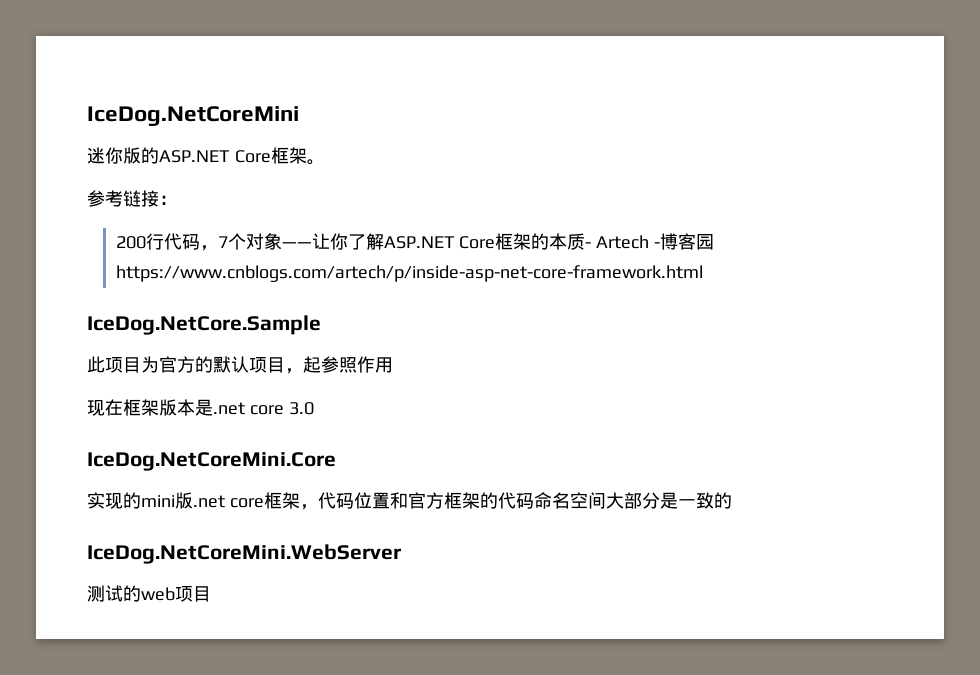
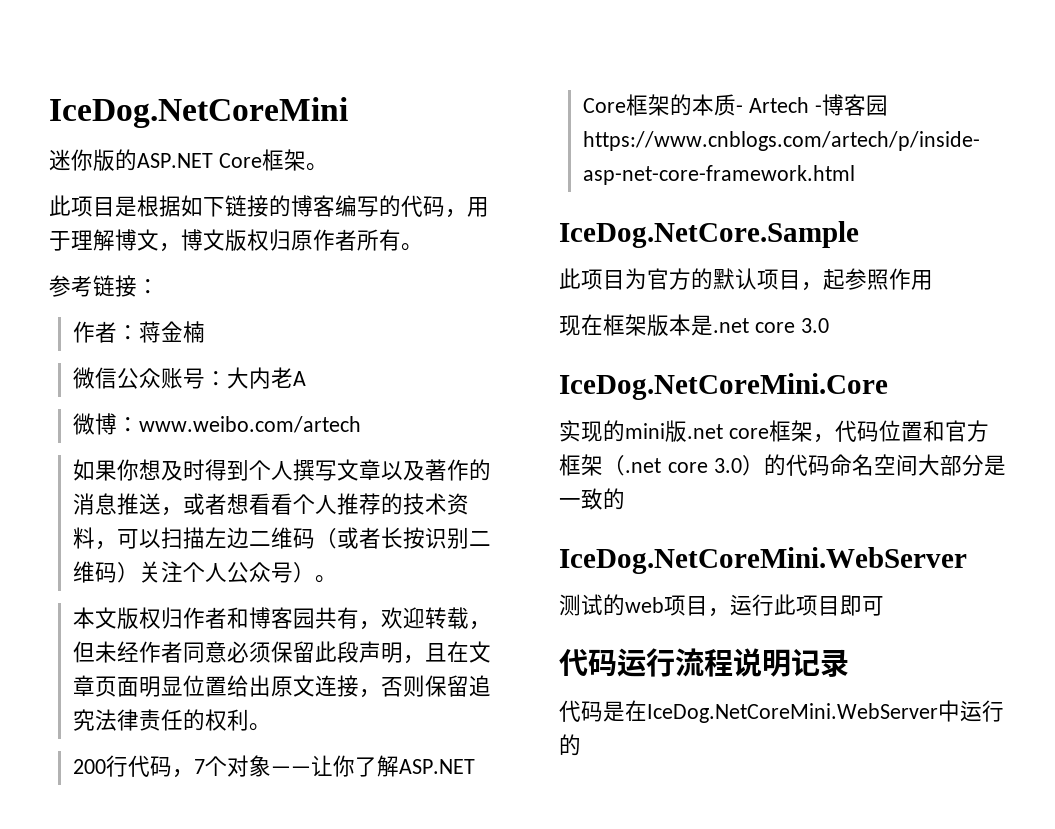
[87,190,177,207] 参考链接： -> [49,195,489,218] [49,229,423,252] [49,275,159,297] [73,321,206,343] [73,367,307,389] [73,413,362,435] [73,459,492,481] [73,493,470,516] [73,527,492,550] [73,561,338,583] [73,607,492,630] [73,641,492,664] [73,675,492,698] [73,709,272,731] 此项目是根据如下链接的博客编写的代码，用于理解博文，博文版权归原作者所有。 // 参考链接： // 作者：蒋金楠 // 微信公众账号：大内老A // 微博：www.weibo.com/artech // 如果你想及时得到个人撰写文章以及著作的消息推送，或者想看看个人推荐的技术资料，可以扫描左边二维码（或者长按识别二维码）关注个人公众号）。 // 本文版权归作者和博客园共有，欢迎转载，但未经作者同意必须保留此段声明，且在文章页面明显位置给出原文连接，否则保留追究法律责任的权利。
(480, 500) none -> [603,455,764,476] （.net core 3.0）
(211, 594) none -> [708,594,884,617] [559,648,849,677] [559,700,1004,723] [559,734,581,756] ，运行此项目即可 // 代码运行流程说明记录 // 代码是在IceDog.NetCoreMini.WebServer中运行的

